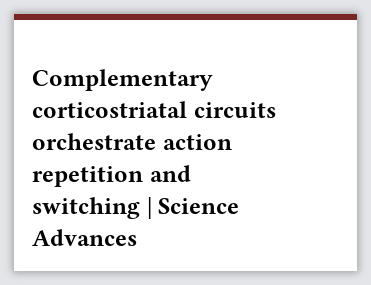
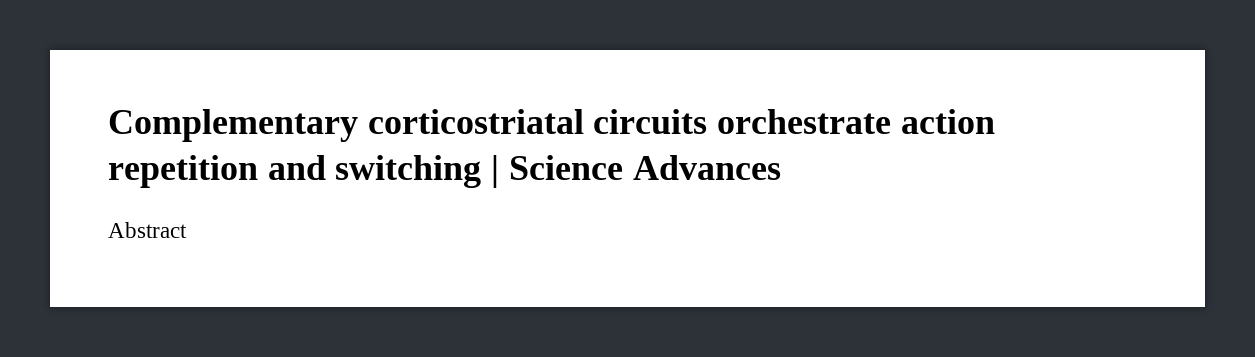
(137, 237) none -> [108,222,187,238] // Abstract

